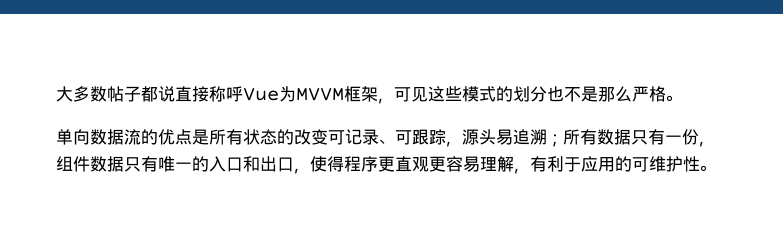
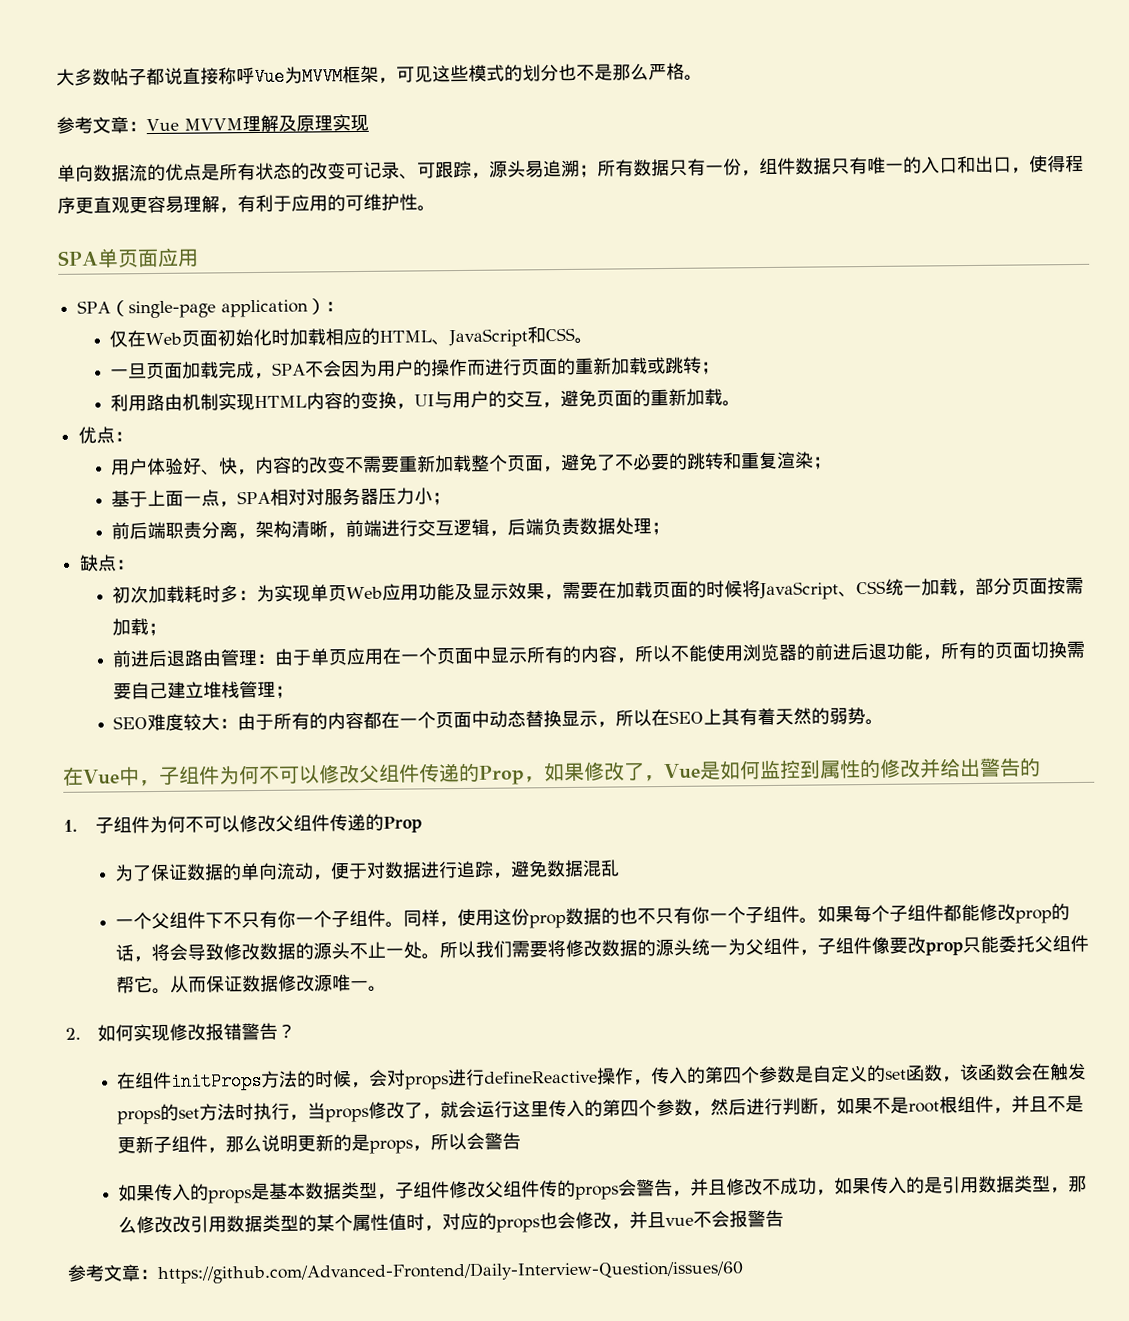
(682, 98) none -> [56,114,369,134] // 参考文章：Vue MVVM理解及原理实现
(716, 168) none -> [57,247,199,268] [77,298,345,319] [109,326,594,348] [110,356,721,380] [110,388,742,412] [78,426,134,444] [111,451,833,476] [111,487,452,508] [111,517,671,540] [79,554,136,572] [112,576,1085,604] [112,618,168,637] [112,640,1086,668] [113,680,295,700] [113,707,885,732] [63,757,1041,787] [63,813,423,834] [114,859,621,882] [115,903,1071,930] [115,934,1090,963] [116,974,388,995] [65,1022,297,1042] [117,1062,1088,1091] [117,1094,1085,1125] [117,1132,522,1154] [118,1175,1088,1204] [118,1209,785,1234] [67,1260,744,1285] // SPA单页面应用 // SPA（single-page application）： // 仅在Web页面初始化时加载相应的HTML、JavaScript和CSS。 // 一旦页面加载完成，SPA不会因为用户的操作而进行页面的重新加载或跳转； // 利用路由机制实现HTML内容的变换，UI与用户的交互，避免页面的重新加载。 // 优点： // 用户体验好、快，内容的改变不需要重新加载整个页面，避免了不必要的跳转和重复渲染； // 基于上面一点，SPA相对对服务器压力小； // 前后端职责分离，架构清晰，前端进行交互逻辑，后端负责数据处理； // 缺点： // 初次加载耗时多：为实现单页Web应用功能及显示效果，需要在加载页面的时候将JavaScript、CSS统一加载，部分页面按需加载； // 前进后退路由管理：由于单页应用在一个页面中显示所有的内容，所以不能使用浏览器的前进后退功能，所有的页面切换需要自己建立堆栈管理； // SEO难度较大：由于所有的内容都在一个页面中动态替换显示，所以在SEO上其有着天然的弱势。 // 在Vue中，子组件为何不可以修改父组件传递的Prop，如果修改了，Vue是如何监控到属性的修改并给出警告的 // 1.子组件为何不可以修改父组件传递的Prop // 为了保证数据的单向流动，便于对数据进行追踪，避免数据混乱 // 一个父组件下不只有你一个子组件。同样，使用这份prop数据的也不只有你一个子组件。如果每个子组件都能修改prop的话，将会导致修改数据的源头不止一处。所以我们需要将修改数据的源头统一为父组件，子组件像要改prop只能委托父组件帮它。从而保证数据修改源唯一。 // 2.如何实现修改报错警告？ // 在组件initProps方法的时候，会对props进行defineReactive操作，传入的第四个参数是自定义的set函数，该函数会在触发props的set方法时执行，当props修改了，就会运行这里传入的第四个参数，然后进行判断，如果不是root根组件，并且不是更新子组件，那么说明更新的是props，所以会警告 // 如果传入的props是基本数据类型，子组件修改父组件传的props会警告，并且修改不成功，如果传入的是引用数据类型，那么修改改引用数据类型的某个属性值时，对应的props也会修改，并且vue不会报警告 // 参考文章：https://github.com/Advanced-Frontend/Daily-Interview-Question/issues/60

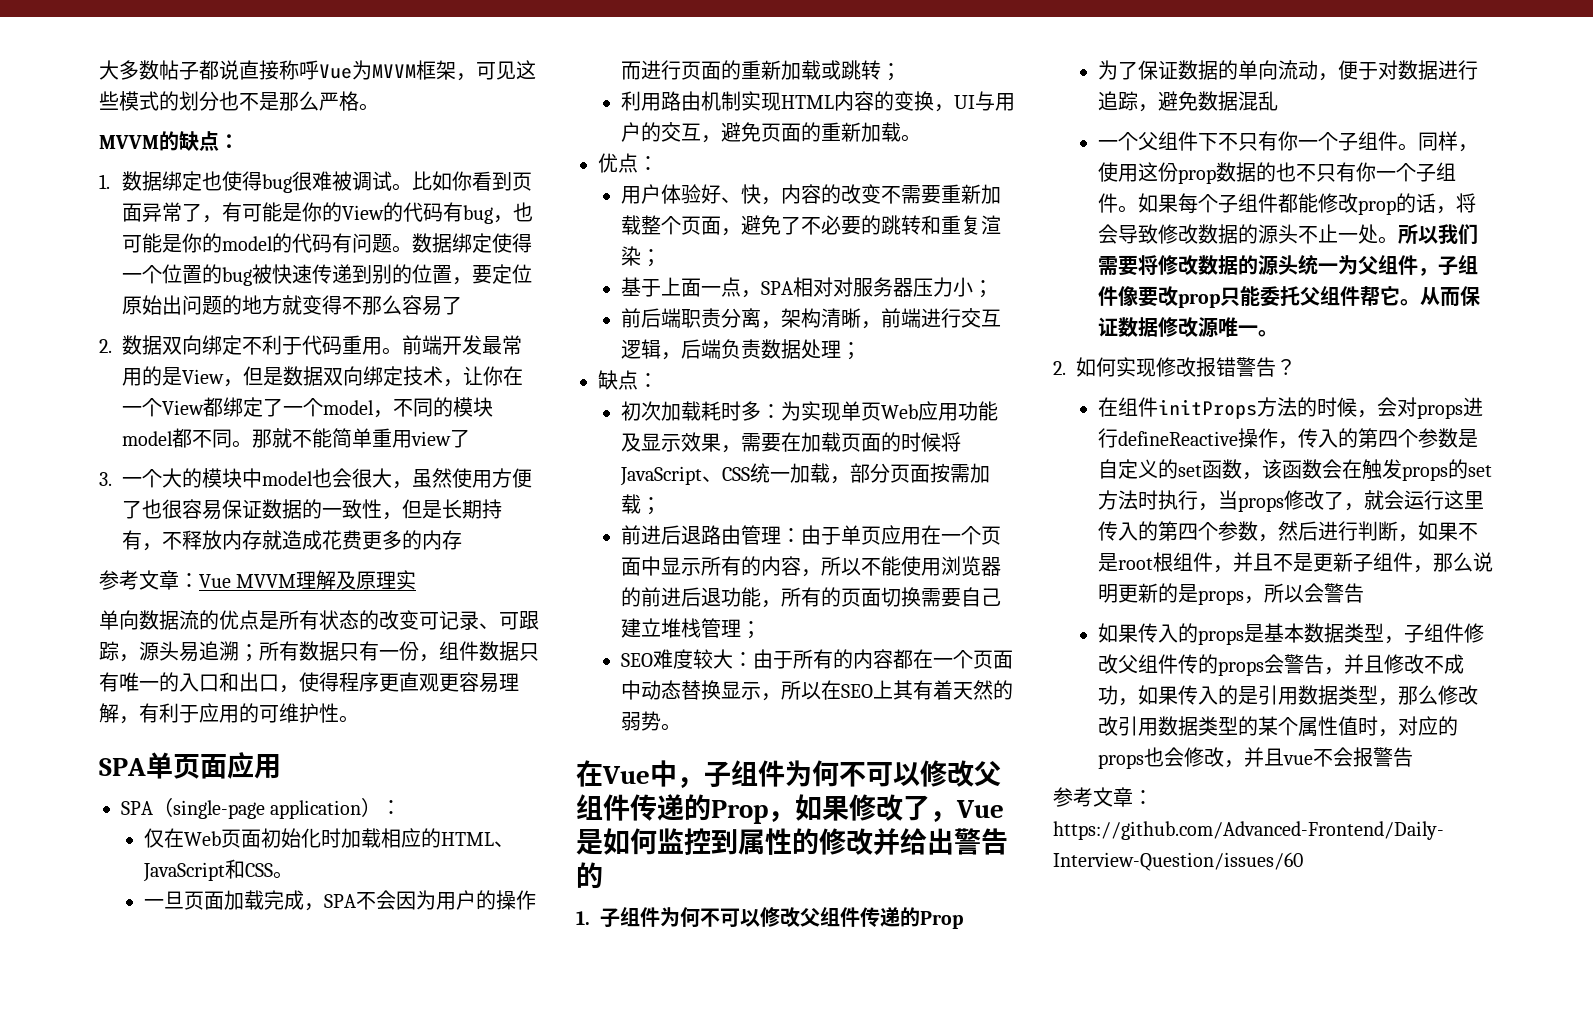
(703, 77) none -> [99,131,239,151] [99,171,533,193] [122,202,534,224] [122,233,533,253] [122,264,533,286] [122,295,463,316] [99,335,523,355] [122,366,524,387] [122,397,494,418] [122,428,471,448] [99,468,533,489] [122,499,503,520] [122,530,463,551] // MVVM的缺点： // 1.数据绑定也使得bug很难被调试。比如你看到页面异常了，有可能是你的View的代码有bug，也可能是你的model的代码有问题。数据绑定使得一个位置的bug被快速传递到别的位置，要定位原始出问题的地方就变得不那么容易了 // 2.数据双向绑定不利于代码重用。前端开发最常用的是View，但是数据双向绑定技术，让你在一个View都绑定了一个model，不同的模块model都不同。那就不能简单重用view了 // 3.一个大的模块中model也会很大，虽然使用方便了也很容易保证数据的一致性，但是长期持有，不释放内存就造成花费更多的内存
[349,114,369,132] 现 -> (417, 580) none

